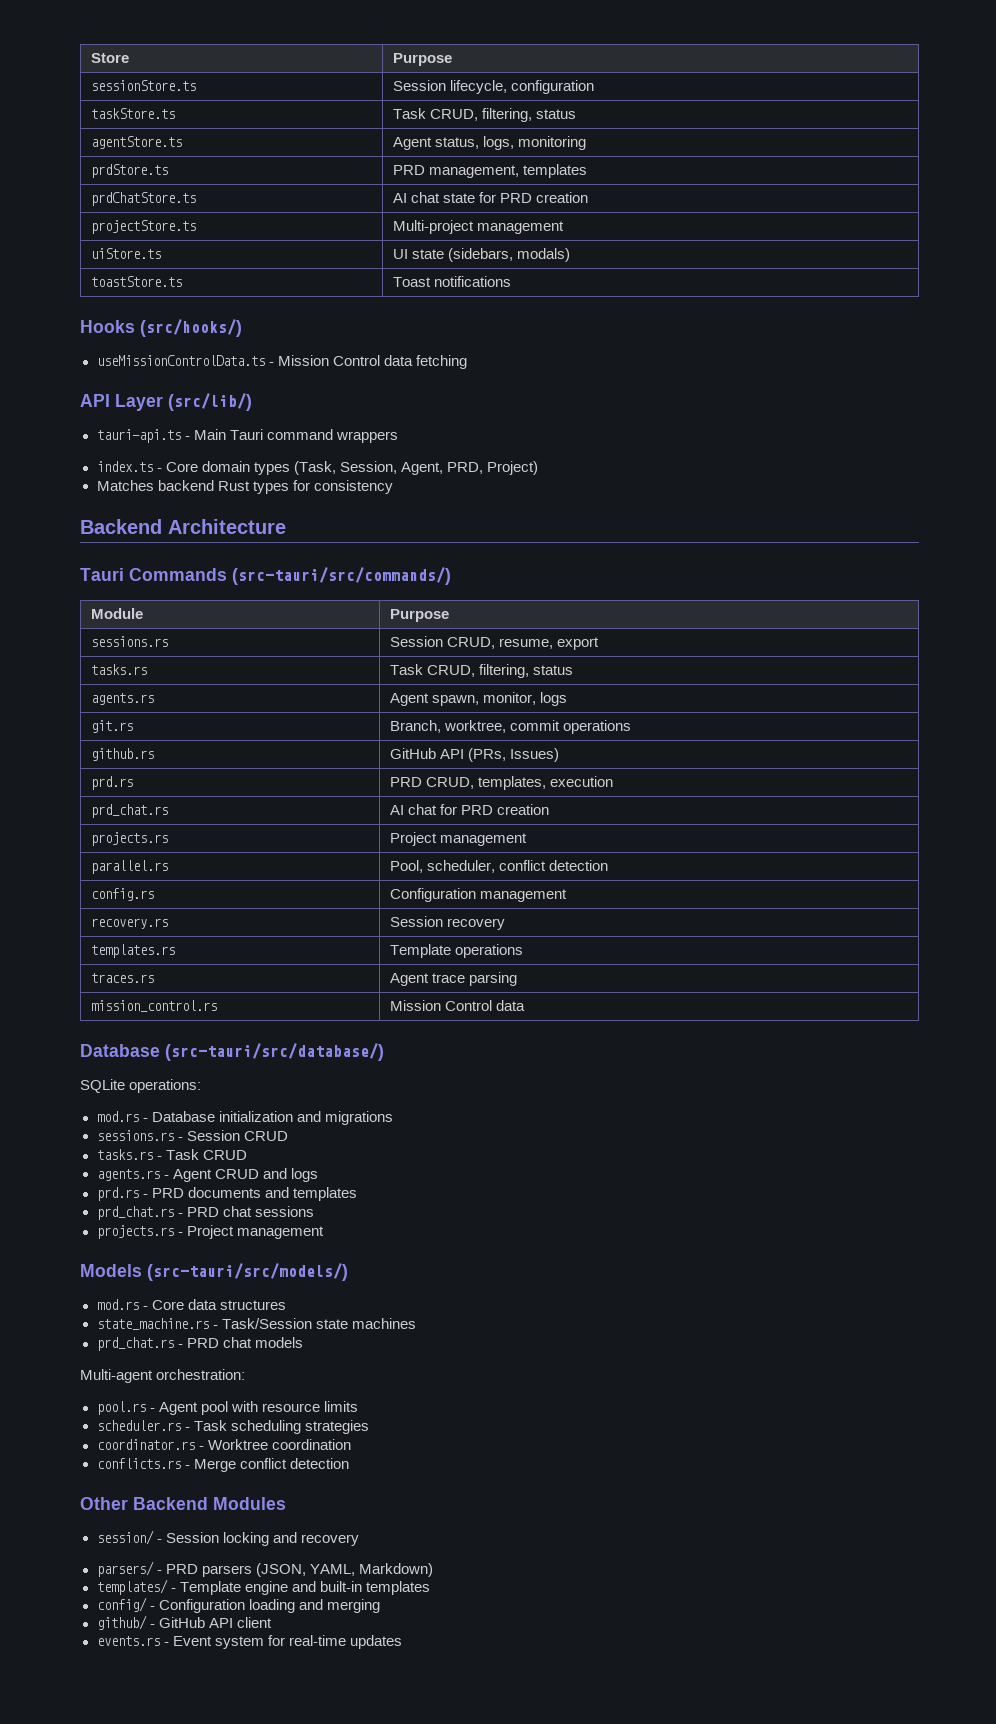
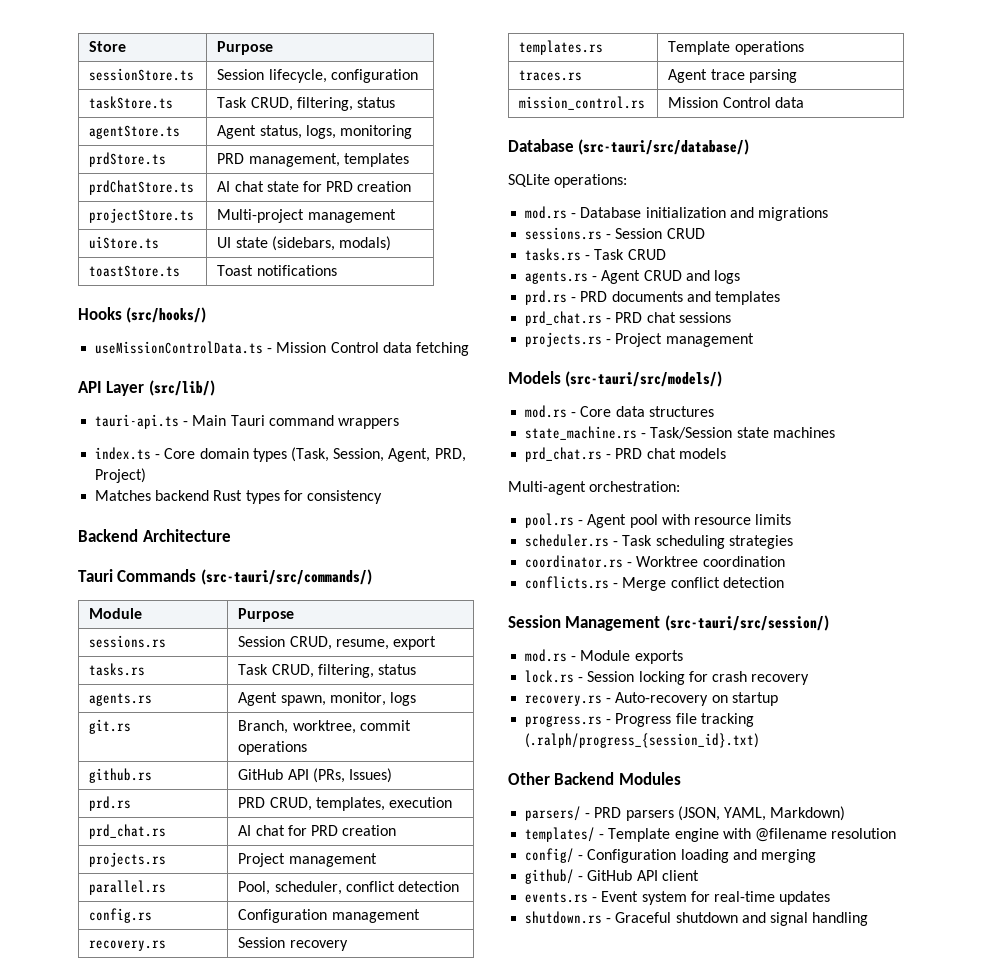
[80,1497,286,1510] [96,1530,359,1546] Other Backend Modules // session/ - Session locking and recovery -> [508,615,829,631] [525,649,683,664] [525,670,810,685] [525,692,778,706] [525,713,754,727] [525,733,760,748] [508,772,681,785] Session Management (src-tauri/src/session/) // mod.rs - Module exports // lock.rs - Session locking for crash recovery // recovery.rs - Auto-recovery on startup // progress.rs - Progress file tracking (.ralph/progress_{session_id}.txt) // Other Backend Modules
[291,1581,430,1595] and built-in templates -> [722,828,897,842] with @filename resolution
(402, 1642) none -> [525,911,869,926] // shutdown.rs - Graceful shutdown and signal handling

